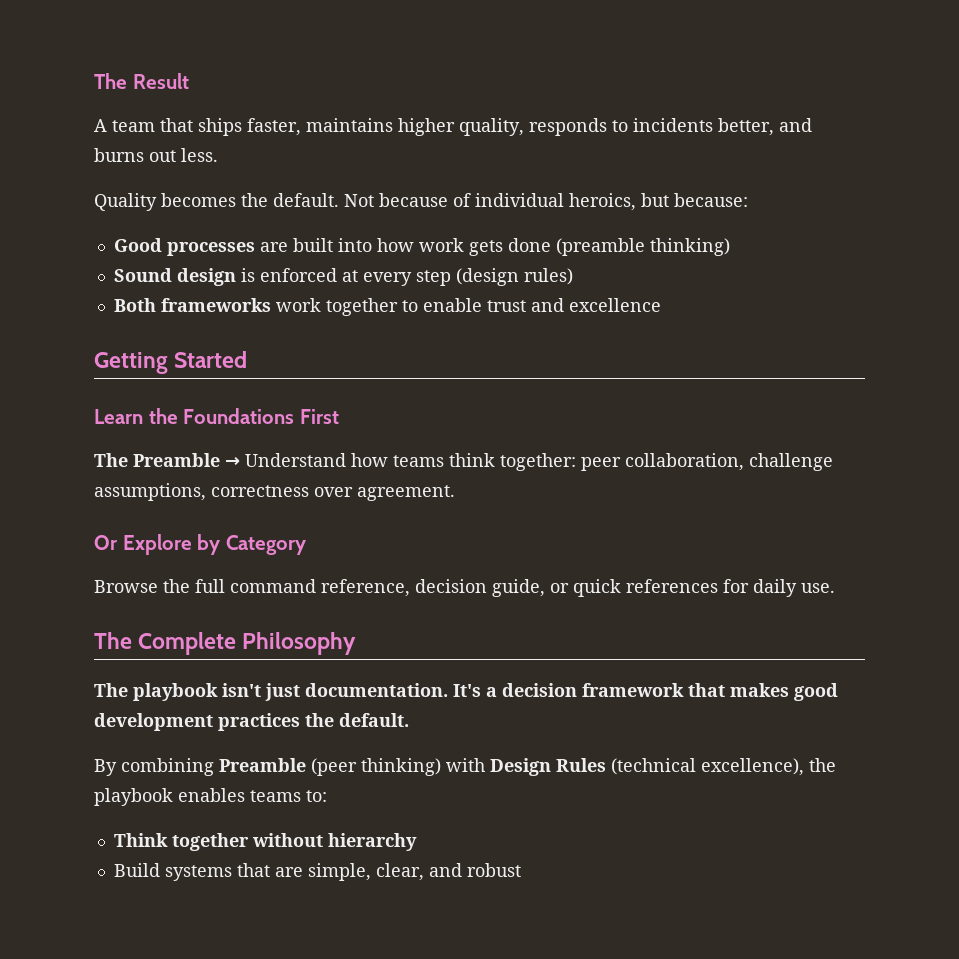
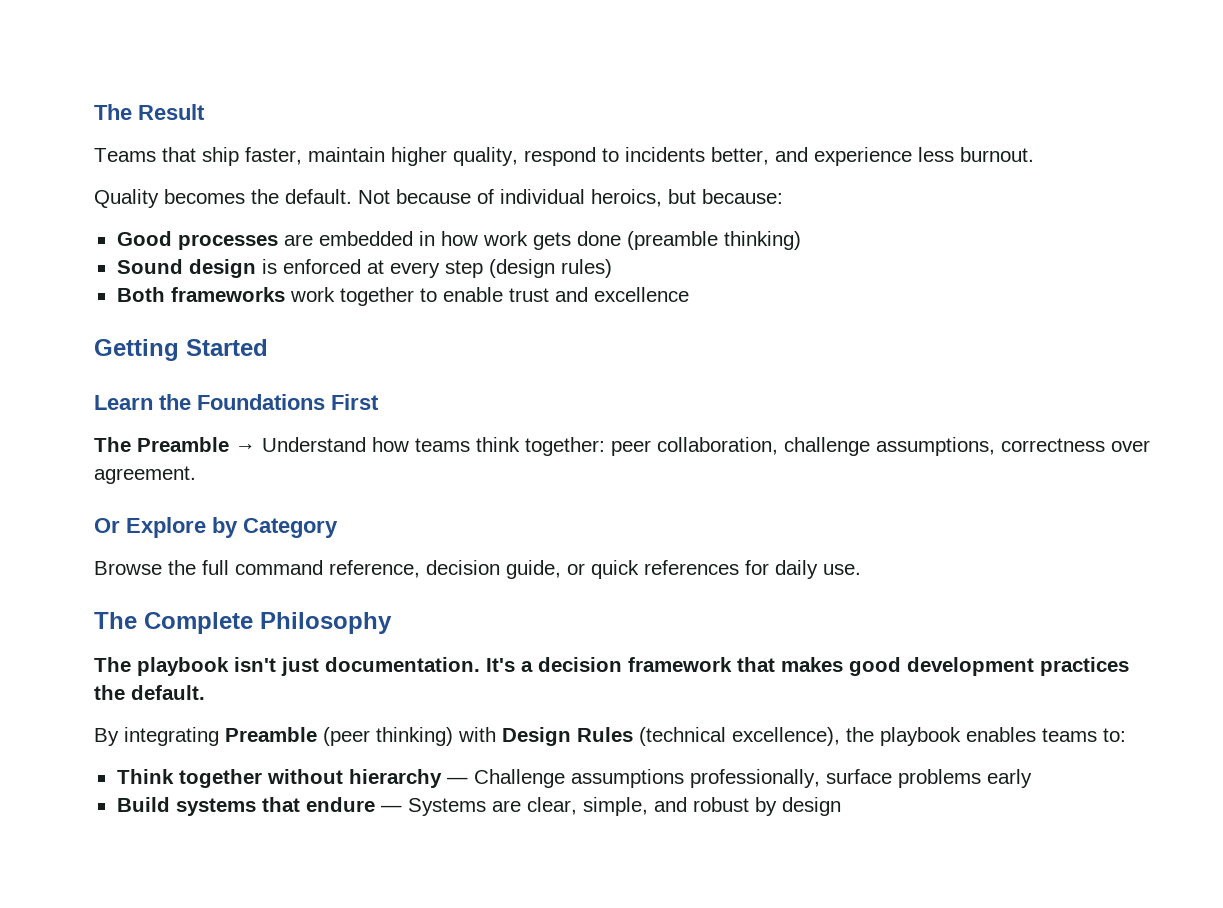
[94,118,393,136] A team that ships faster, maintains -> [94,147,385,166] Teams that ship faster, maintain
[529,118,607,136] responds -> [524,147,596,166] respond
[94,148,218,162] burns out less. -> [814,147,1034,166] experience less burnout.
[292,238,372,252] built into -> [318,231,435,246] embedded in
[121,758,214,776] combining -> [124,727,219,746] integrating
[113,863,521,881] // Build systems that are simple, clear, and robust -> [446,769,1032,788] [116,797,841,816] — Challenge assumptions professionally, surface problems early // Build systems that endure — Systems are clear, simple, and robust by design

